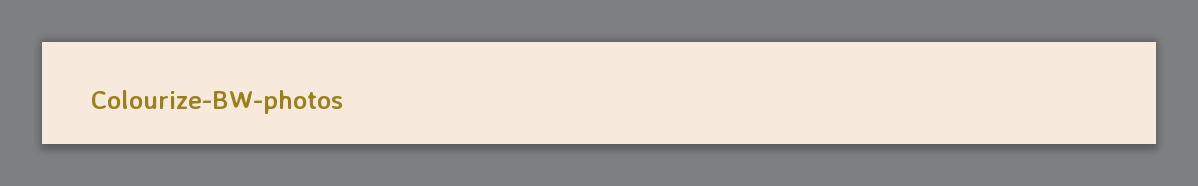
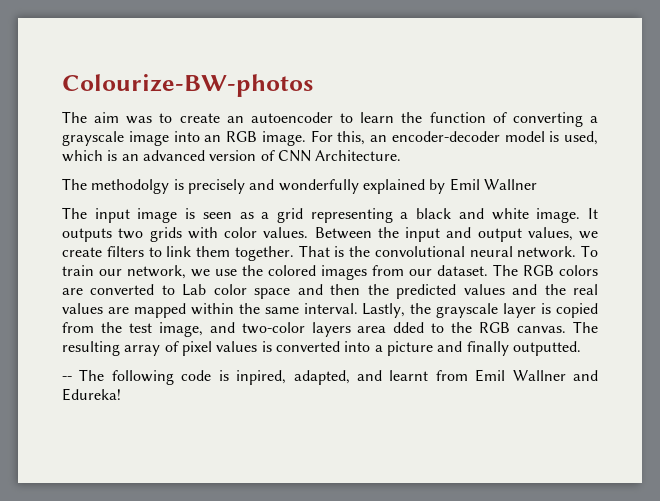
(343, 102) none -> [62,111,598,127] [62,130,598,146] [62,150,402,162] [62,178,537,194] [62,207,599,223] [62,227,598,242] [62,245,598,261] [62,264,598,280] [62,284,598,299] [62,303,598,318] [62,321,598,337] [62,341,581,356] [62,369,599,385] [62,388,121,401] // The aim was to create an autoencoder to learn the function of converting a grayscale image into an RGB image. For this, an encoder-decoder model is used, which is an advanced version of CNN Architecture. // The methodolgy is precisely and wonderfully explained by Emil Wallner // The input image is seen as a grid representing a black and white image. It outputs two grids with color values. Between the input and output values, we create filters to link them together. That is the convolutional neural network. To train our network, we use the colored images from our dataset. The RGB colors are converted to Lab color space and then the predicted values and the real values are mapped within the same interval. Lastly, the grayscale layer is copied from the test image, and two-color layers area dded to the RGB canvas. The resulting array of pixel values is converted into a picture and finally outputted. // -- The following code is inpired, adapted, and learnt from Emil Wallner and Edureka!

